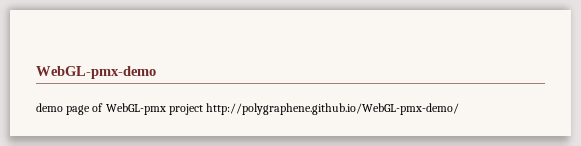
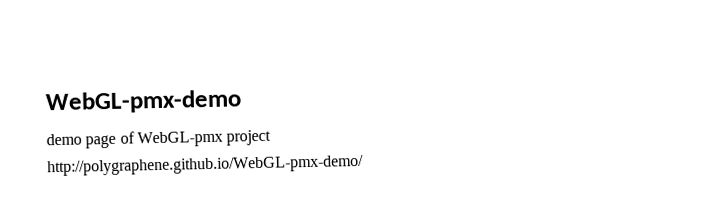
(203, 109) none -> (272, 137) //

